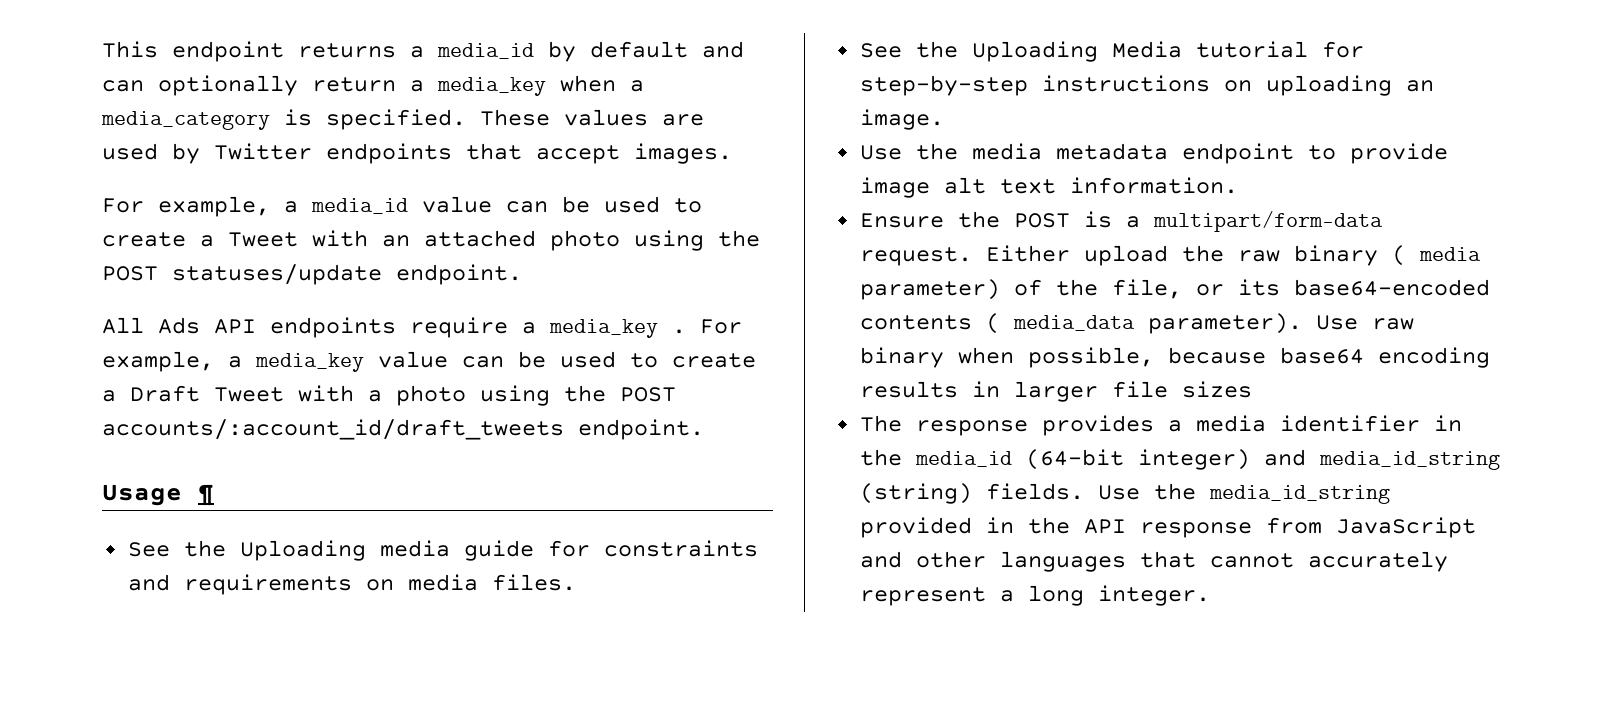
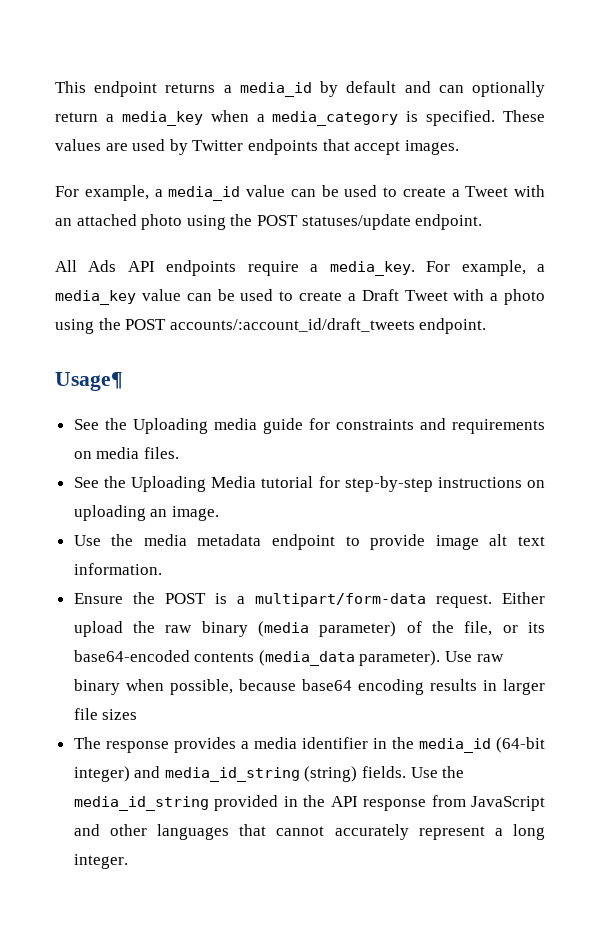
[549,319,686,338] media_key . -> [329,261,415,276] media_key.
[102,484,214,506] Usage ¶ -> [55,372,123,391] Usage¶
[1391,245,1481,266] ( media -> [258,621,310,637] (media
[985,313,1135,334] ( media_data -> [258,650,355,666] (media_data

